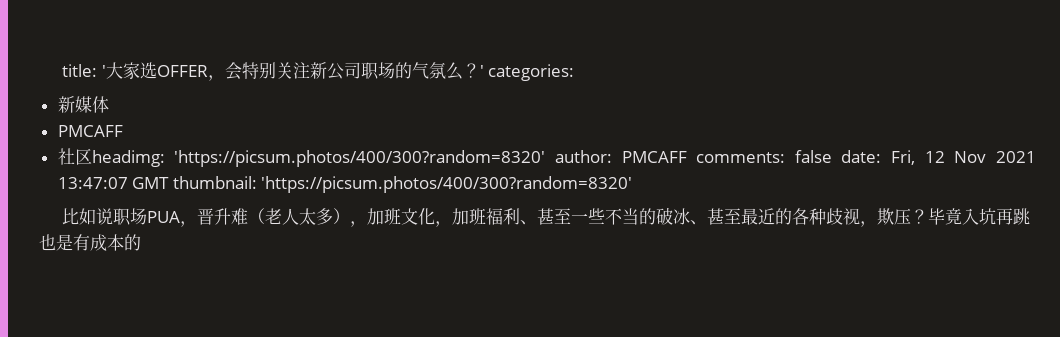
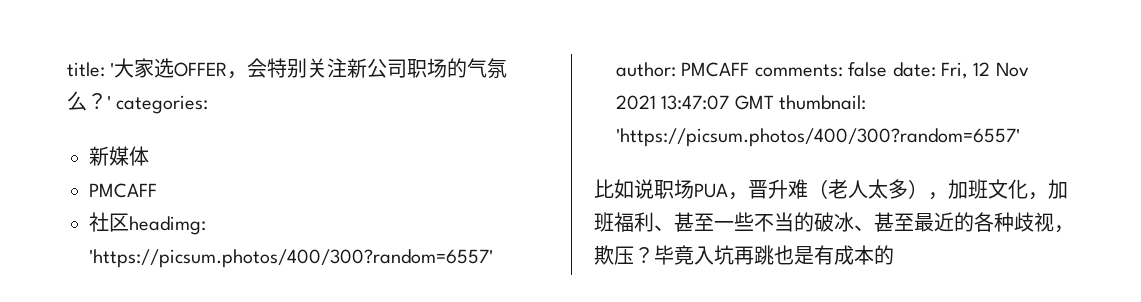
[174,150,546,167] 'https://picsum.photos/400/300?random=8320' -> [89,249,493,268] 'https://picsum.photos/400/300?random=6557'
[261,176,633,193] 'https://picsum.photos/400/300?random=8320' -> [616,128,1020,147] 'https://picsum.photos/400/300?random=6557'

